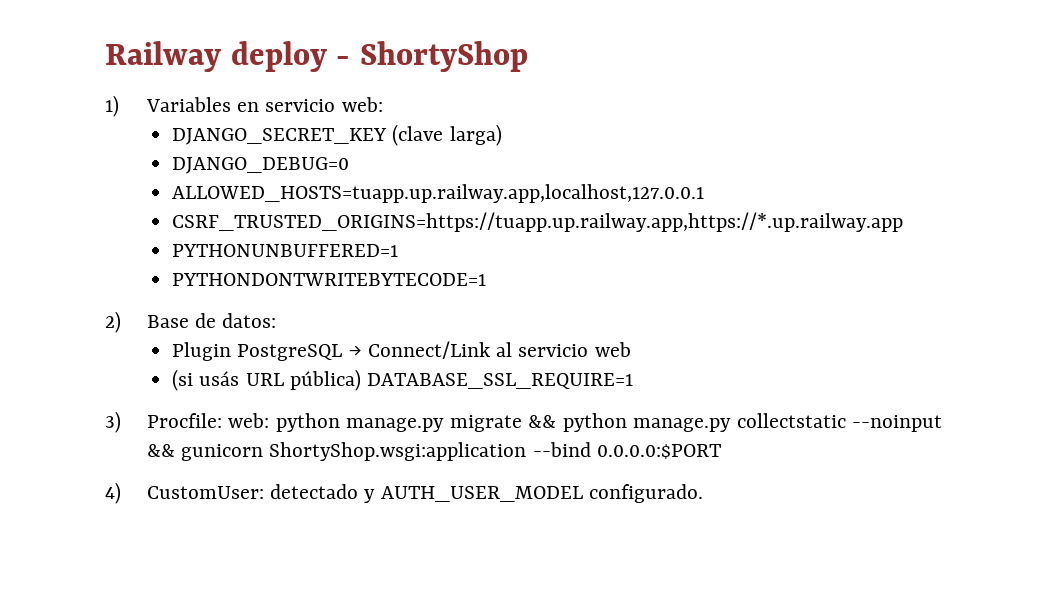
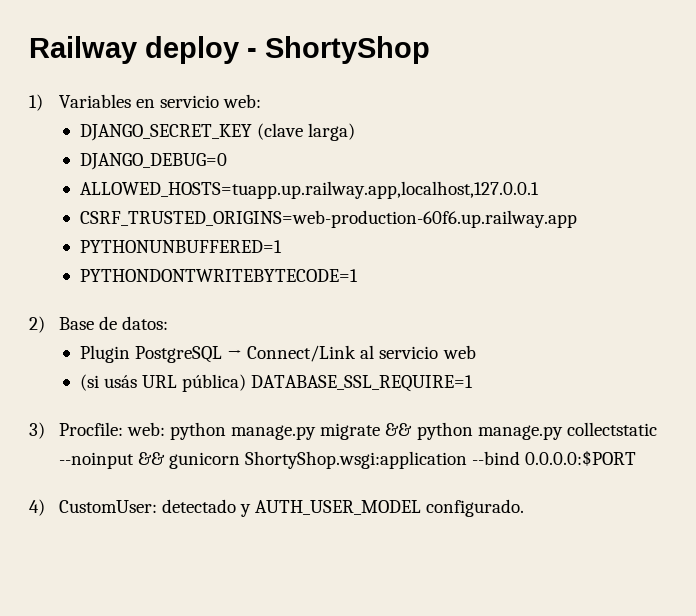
[172,212,904,232] CSRF_TRUSTED_ORIGINS=https://tuapp.up.railway.app,https://*.up.railway.app -> [79,210,577,228] CSRF_TRUSTED_ORIGINS=web-production-60f6.up.railway.app

